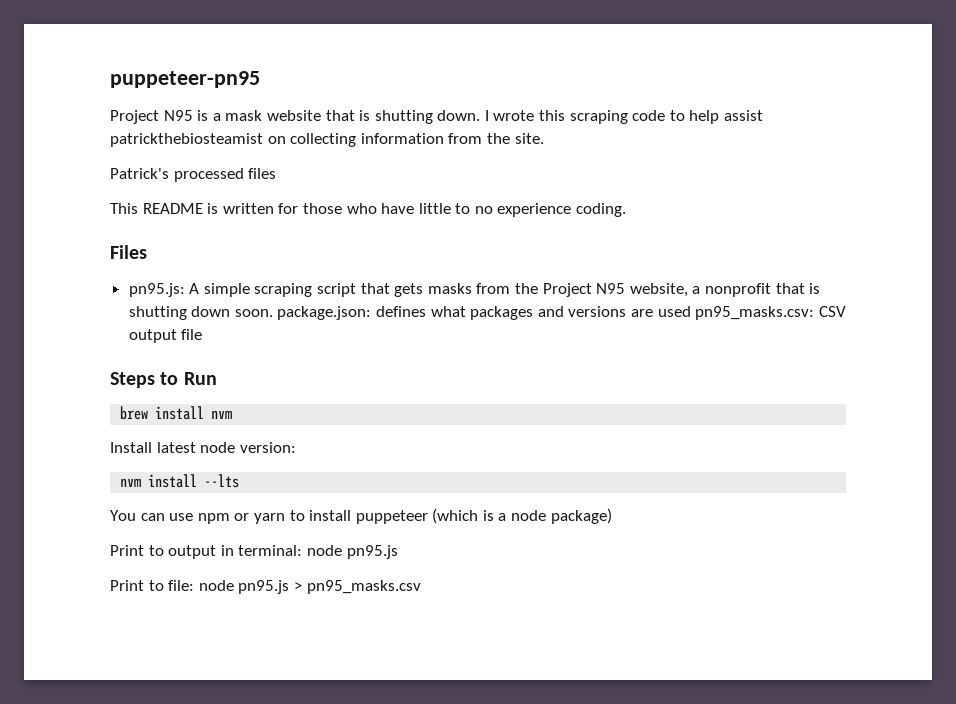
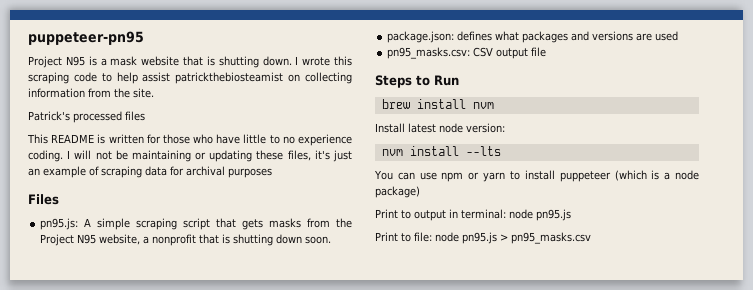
(627, 210) none -> [67,150,353,162] [28,166,272,178] I will not be maintaining or updating these files, it's just an example of scraping data for archival purposes
(273, 313) none -> (332, 240) //
(691, 311) none -> (679, 36) //

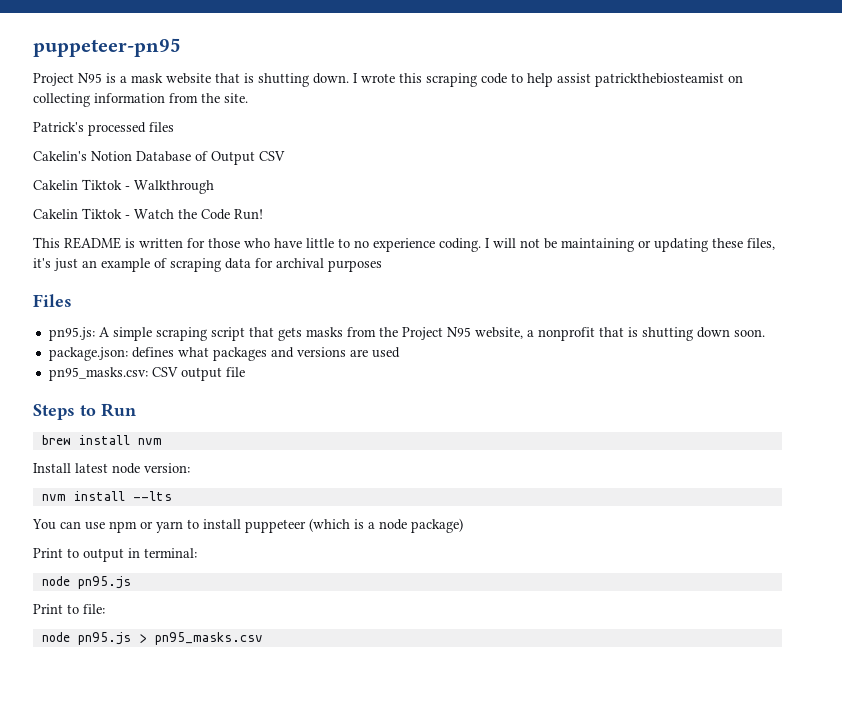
(145, 116) none -> [33,151,285,165] [33,179,214,194] [33,208,263,220] // Cakelin's Notion Database of Output CSV // Cakelin Tiktok - Walkthrough // Cakelin Tiktok - Watch the Code Run!
(506, 214) none -> (197, 553) //
(432, 237) none -> (105, 609) //

